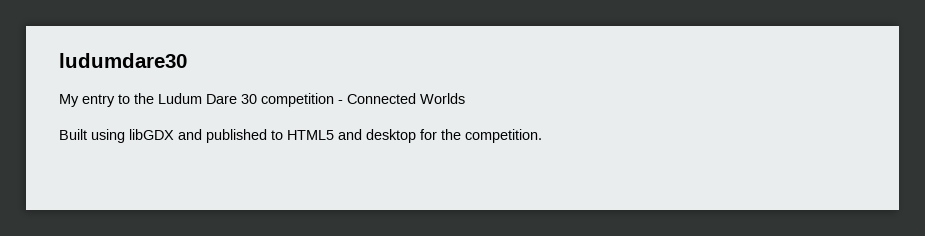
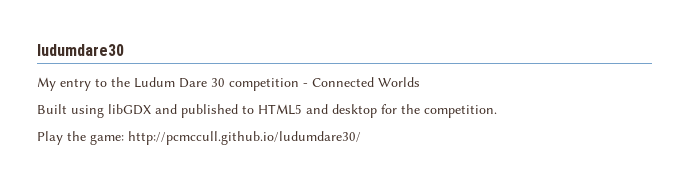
(542, 136) none -> [37,131,361,145] // Play the game: http://pcmccull.github.io/ludumdare30/

